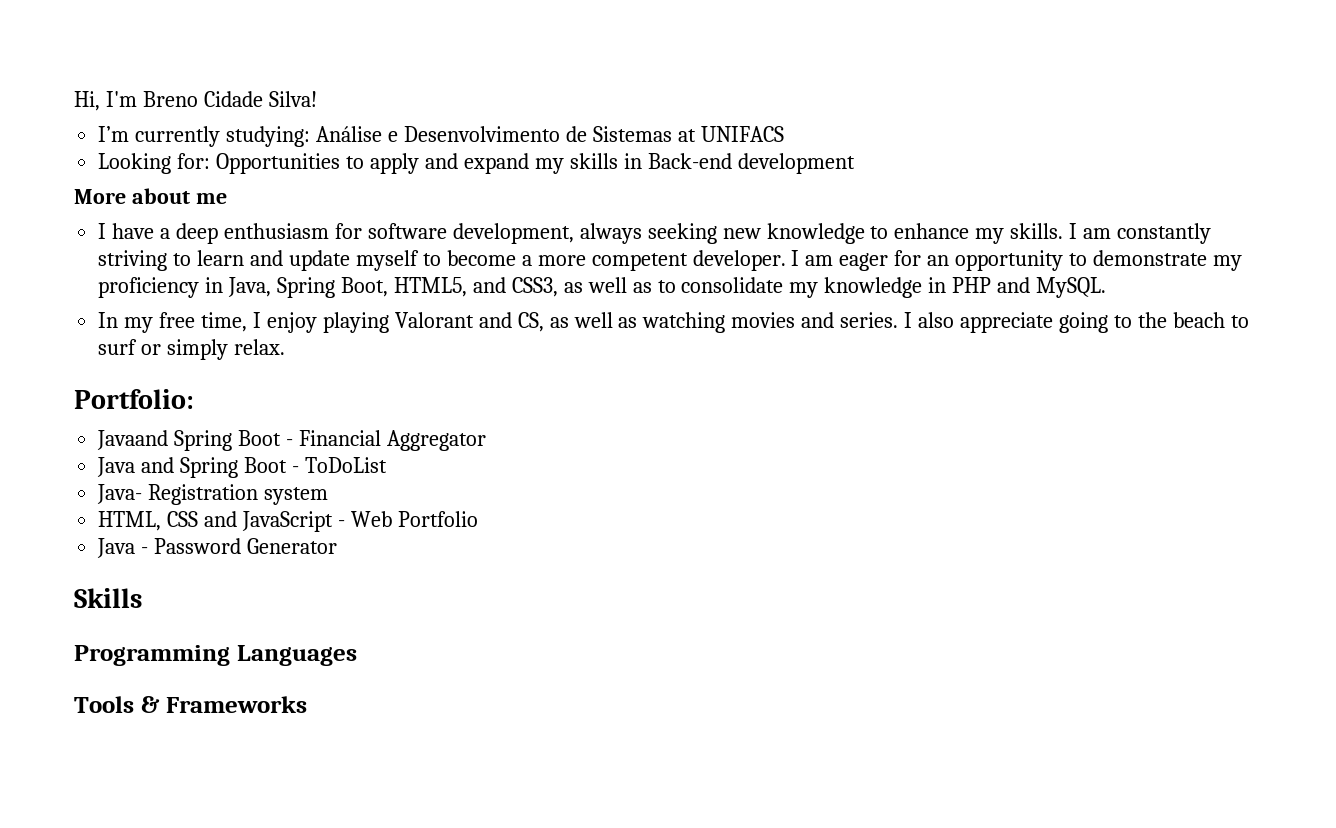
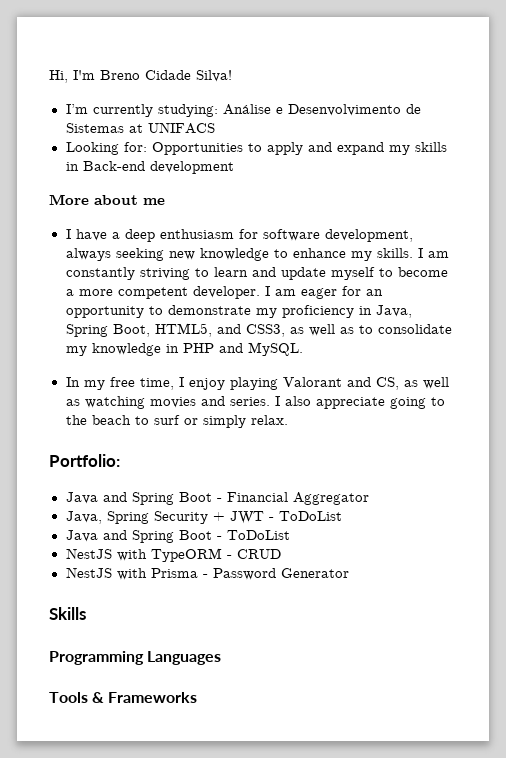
[97,430,169,450] Javaand -> [65,492,127,504] Java and
(486, 440) none -> [65,511,342,524] // Java, Spring Security + JWT - ToDoList
[97,484,329,505] [98,511,478,532] [97,538,136,558] Java- Registration system // HTML, CSS and JavaScript - Web Portfolio // Java -> [65,548,281,562] [65,567,198,580] NestJS with TypeORM - CRUD // NestJS with Prisma

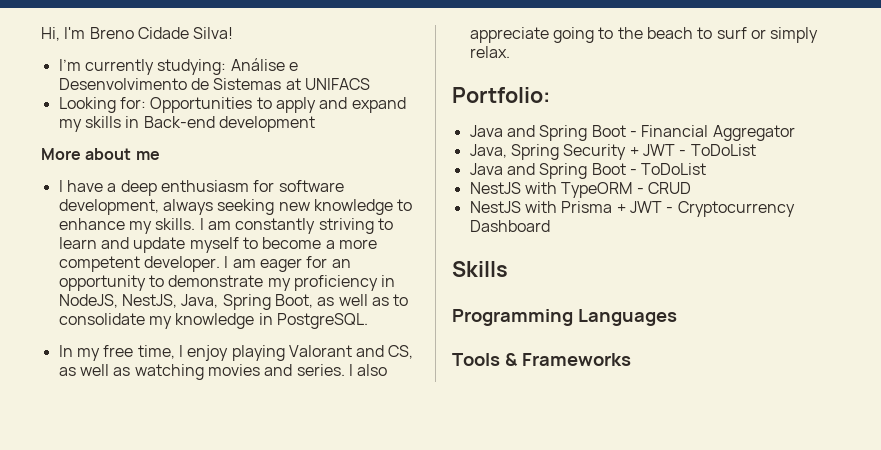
(372, 310) none -> [58,294,177,308] NodeJS, NestJS,
[154,323,285,337] HTML5, and CSS3, -> (313, 301) none
[182,342,303,356] PHP and MySQL. -> [276,313,368,329] PostgreSQL.
[202,568,349,580] - Password Generator -> [616,201,795,217] [469,220,550,232] + JWT - Cryptocurrency Dashboard

